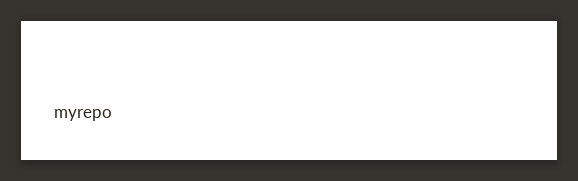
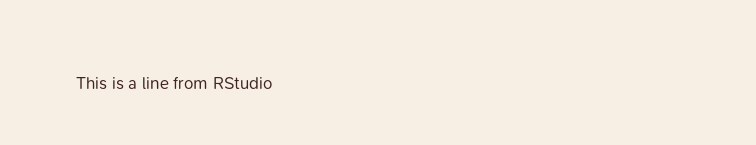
[54,109,112,121] myrepo -> [76,76,272,90] This is a line from RStudio

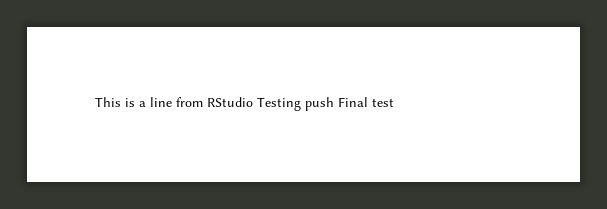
(272, 83) none -> [257,97,394,111] Testing push Final test

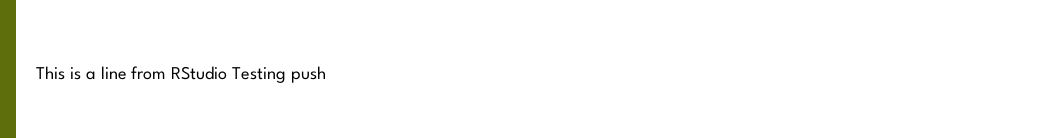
[338,97,394,107] Final test -> (327, 74) none

